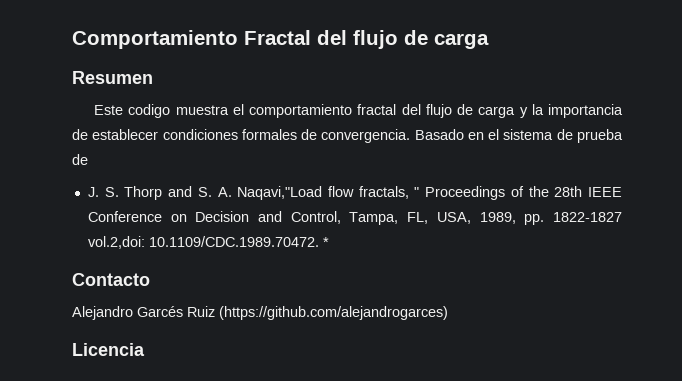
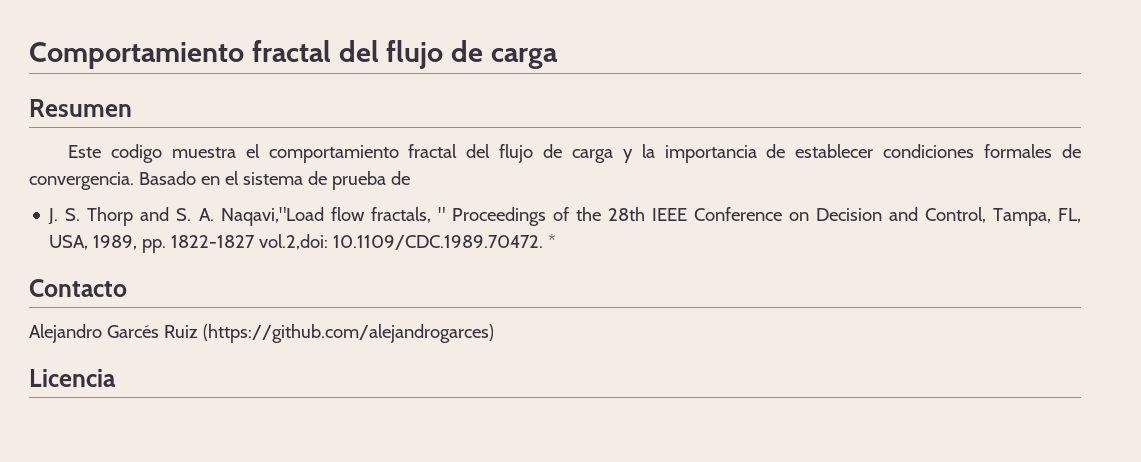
[244,30,311,45] Fractal -> [251,40,331,62] fractal

